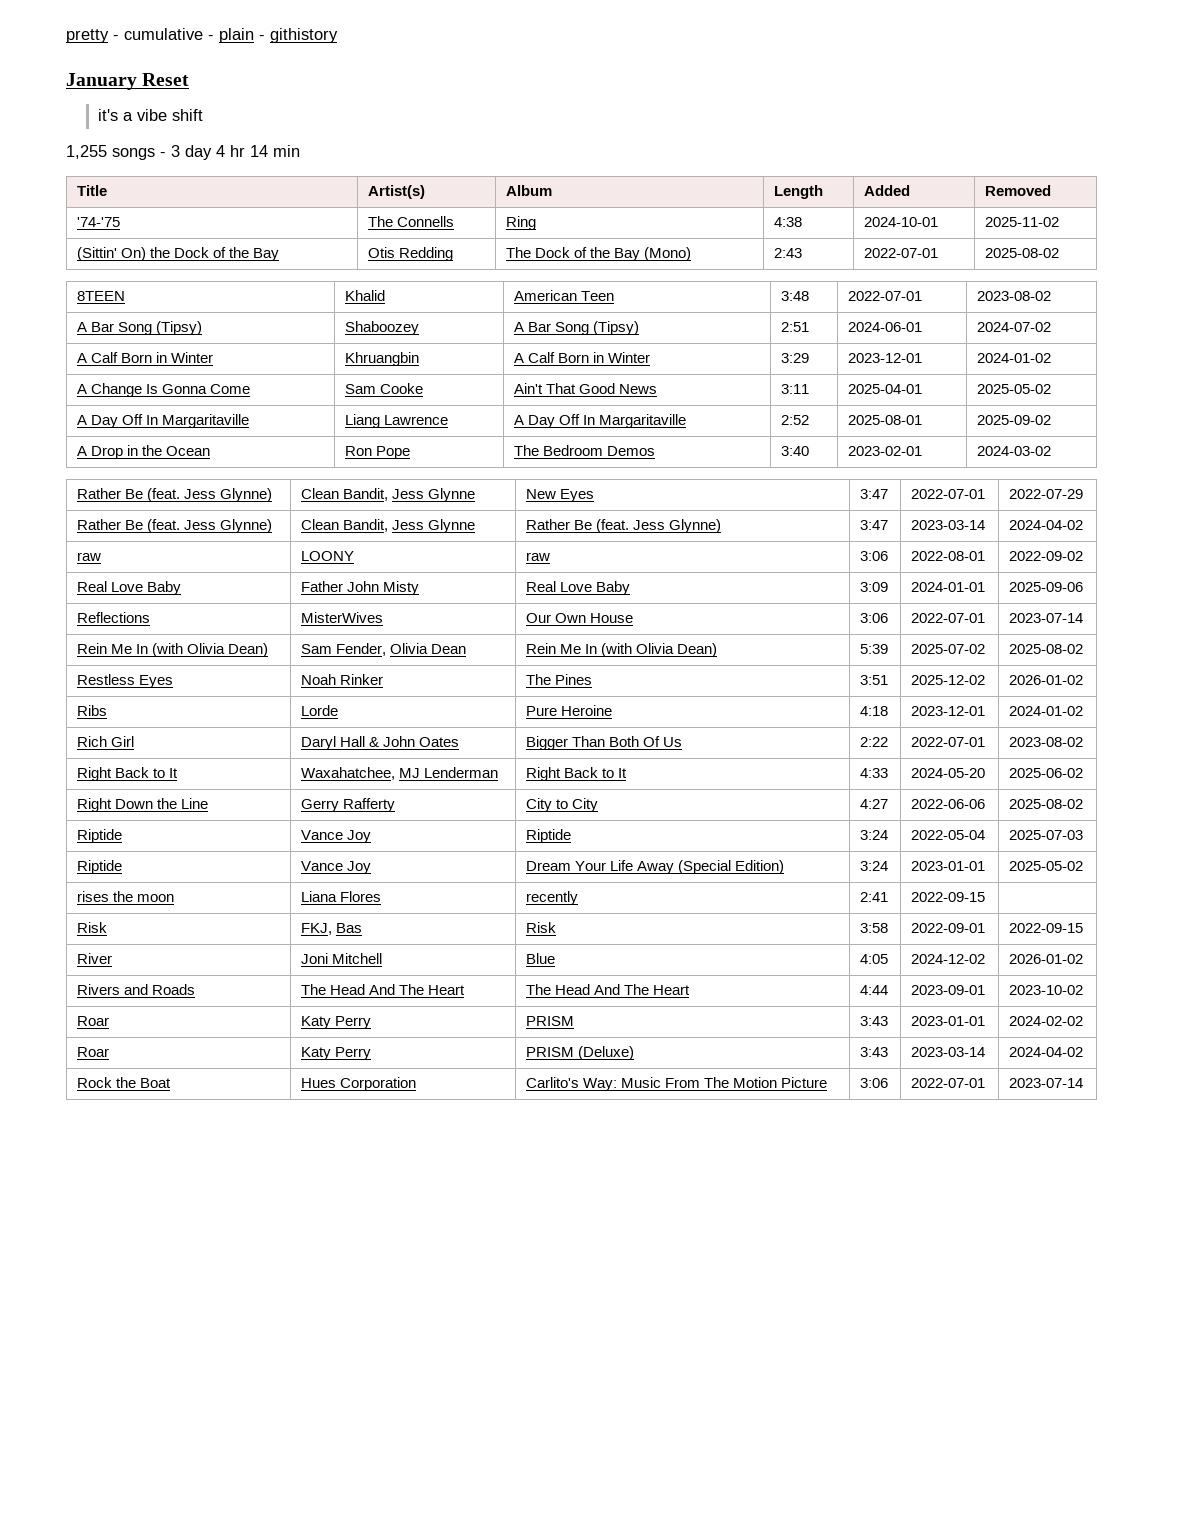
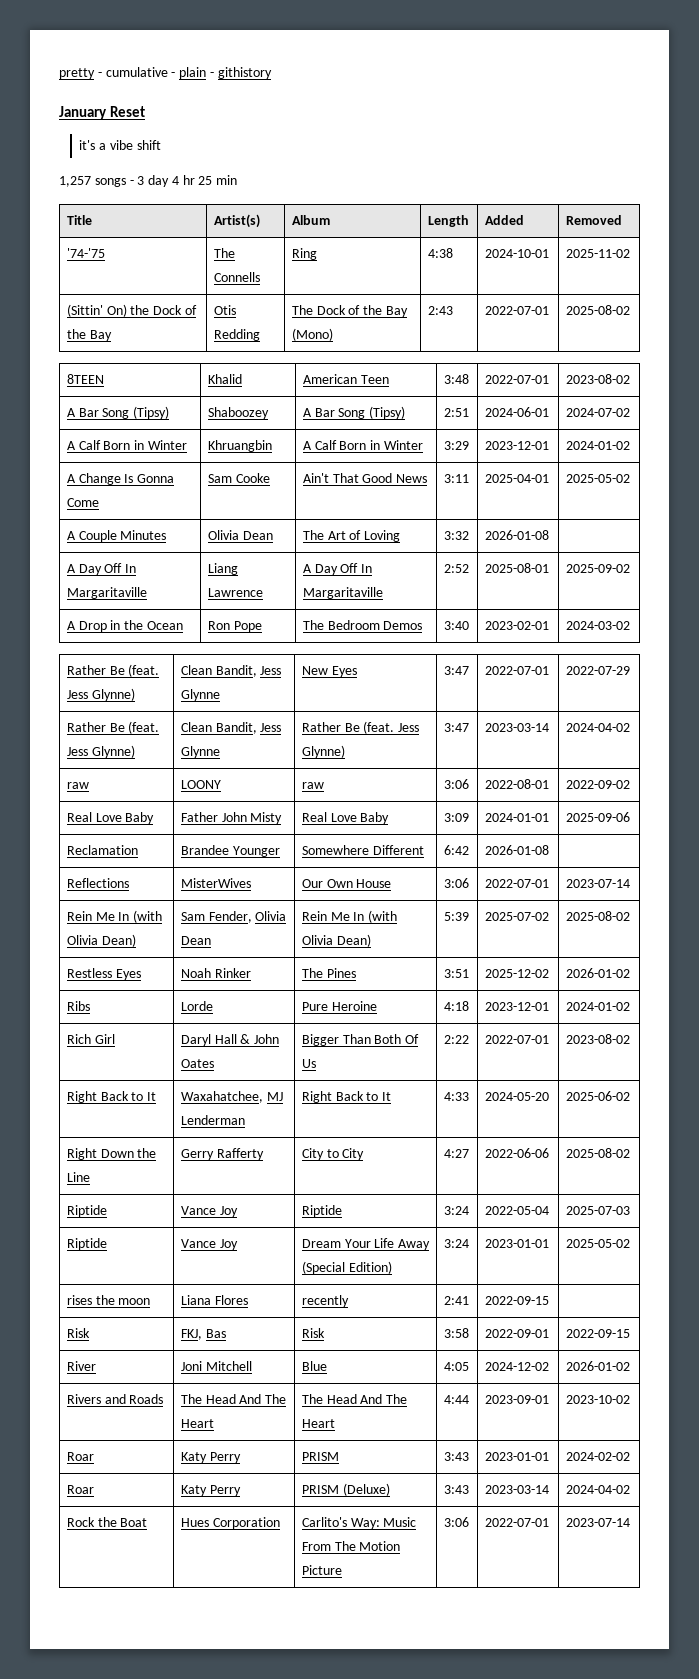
[66,145,107,159] 1,255 -> [59,176,91,187] 1,257
[250,145,268,157] 14 -> [198,176,213,185] 25
(1051, 389) none -> [66,530,167,542] [207,530,273,540] [302,530,401,542] [443,531,469,540] [484,530,549,540] // A Couple Minutes | Olivia Dean | The Art of Loving | 3:32 | 2026-01-08 |
(1083, 587) none -> [66,845,138,855] [180,845,280,857] [301,845,424,855] [443,845,469,855] [484,845,549,855] // Reclamation | Brandee Younger | Somewhere Different | 6:42 | 2026-01-08 |

